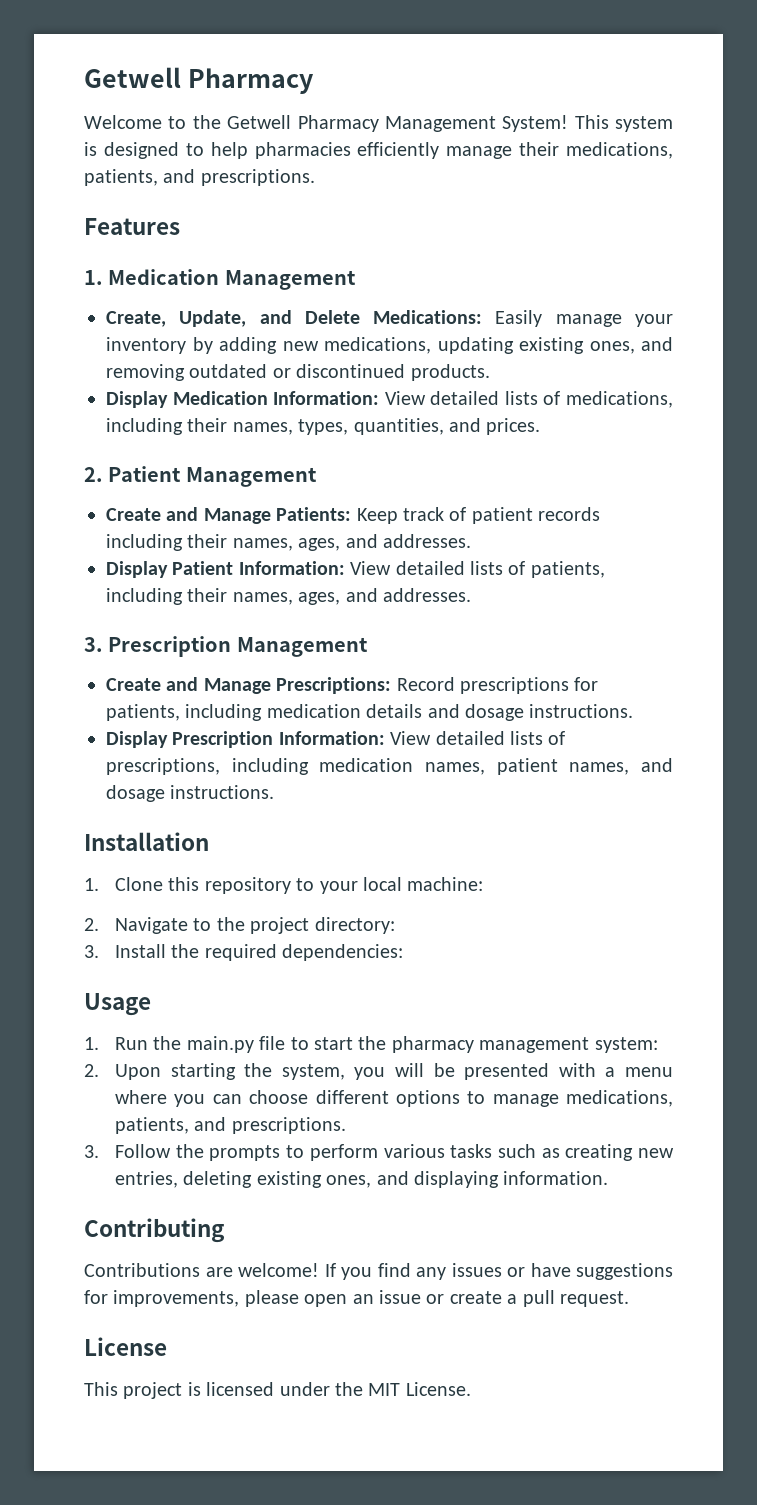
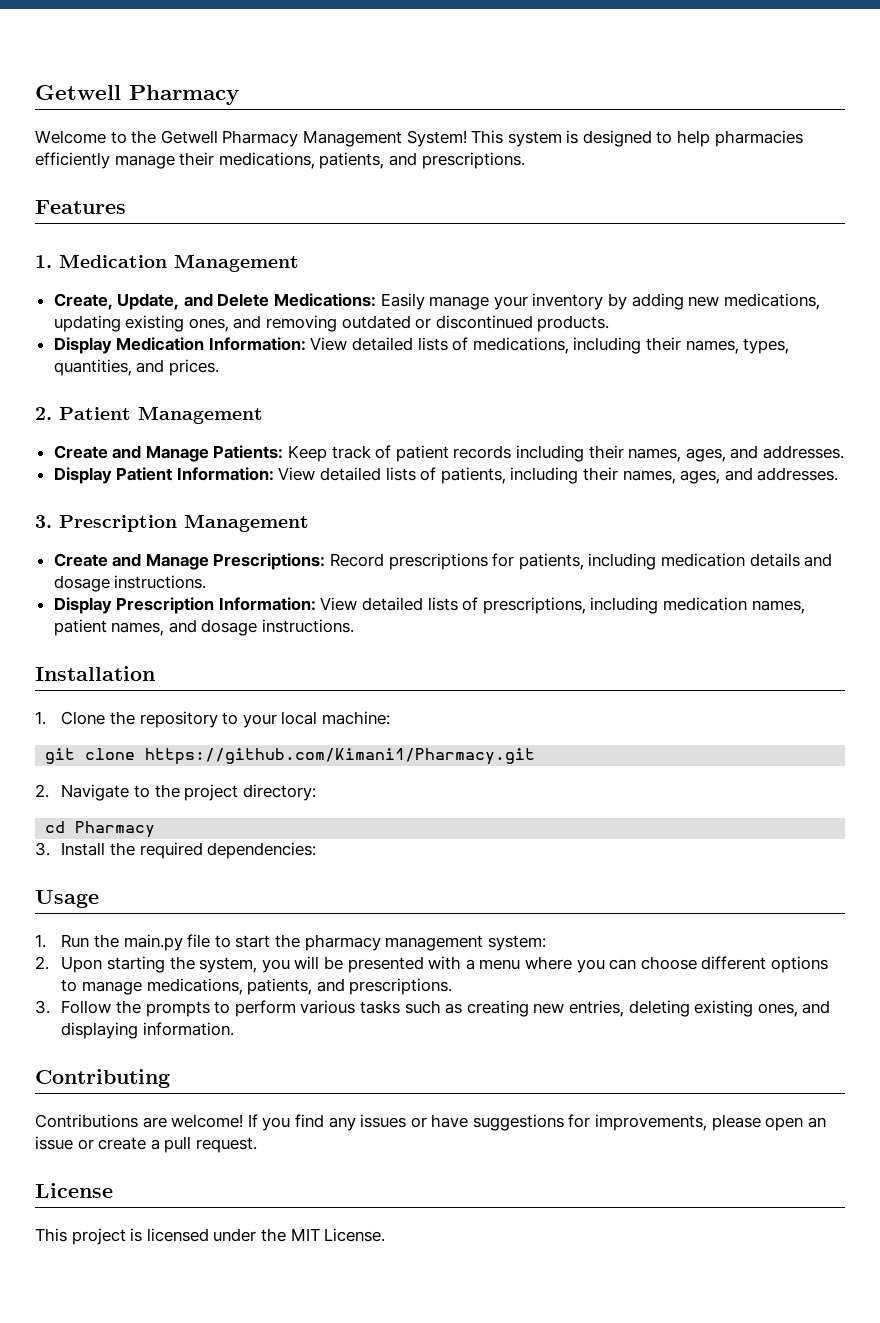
[168,877,200,891] this -> [110,711,136,725] the
(484, 884) none -> [45,748,536,765] // git clone https://github.com/Kimani1/Pharmacy.git
(395, 925) none -> [45,821,156,838] // cd Pharmacy

